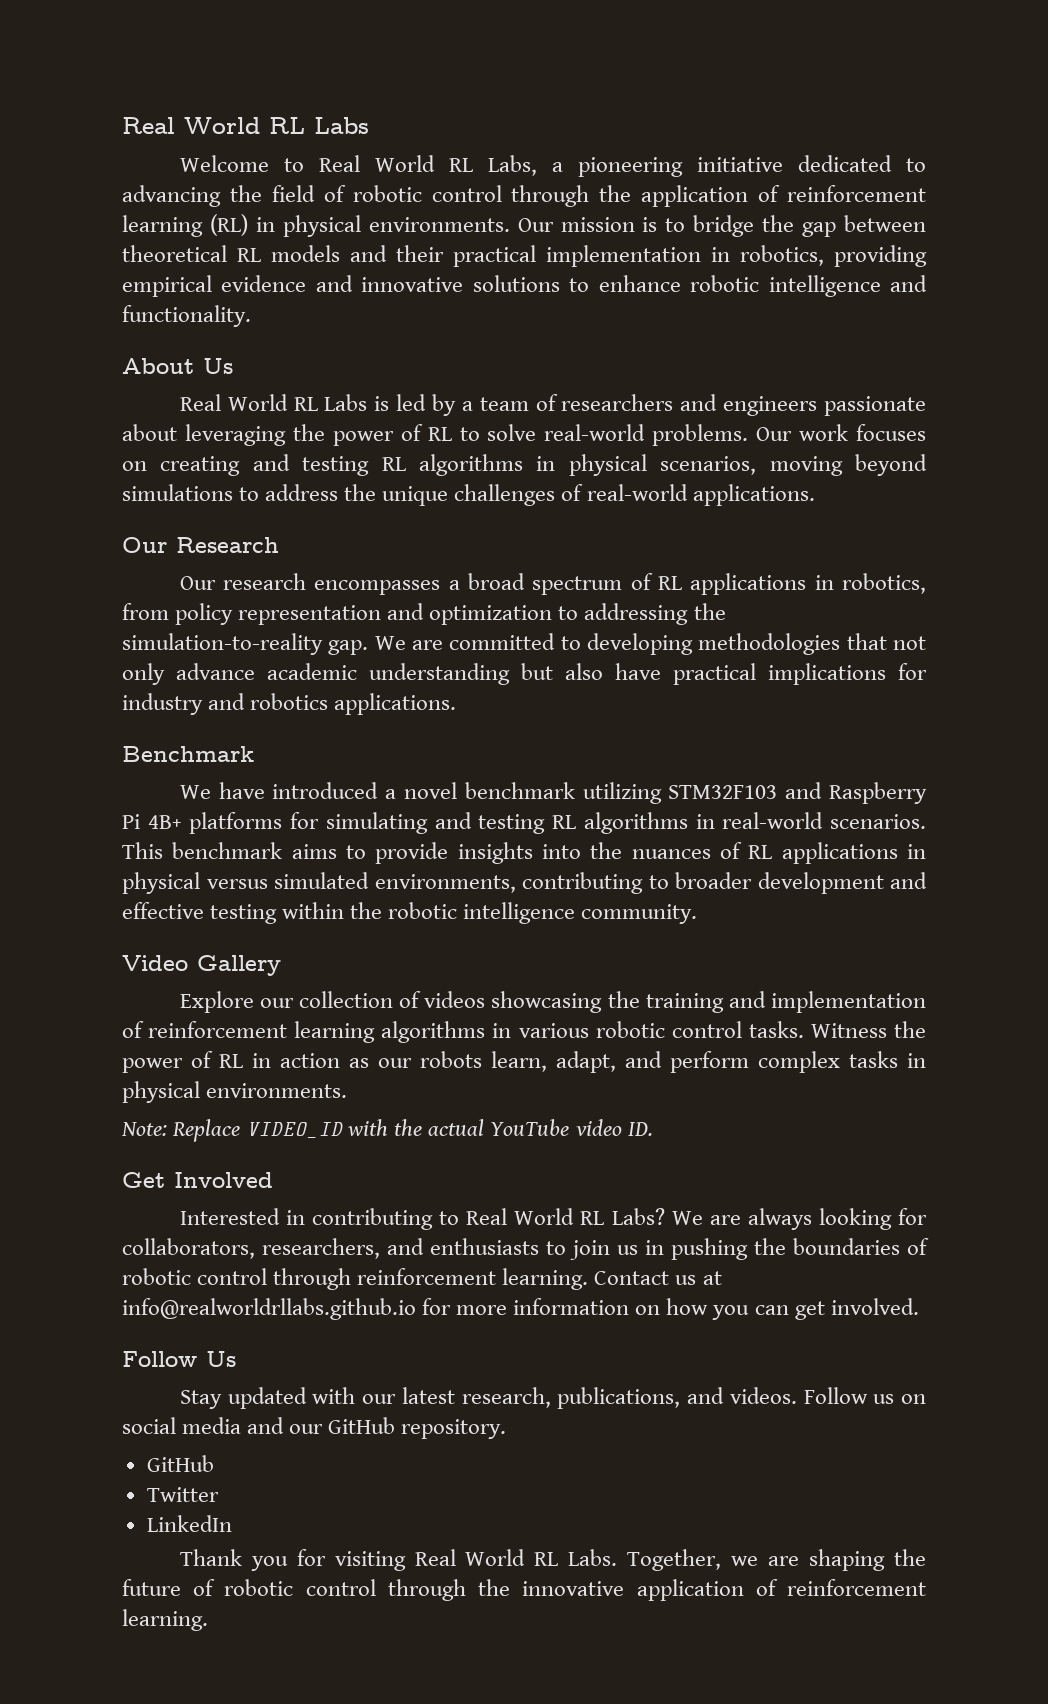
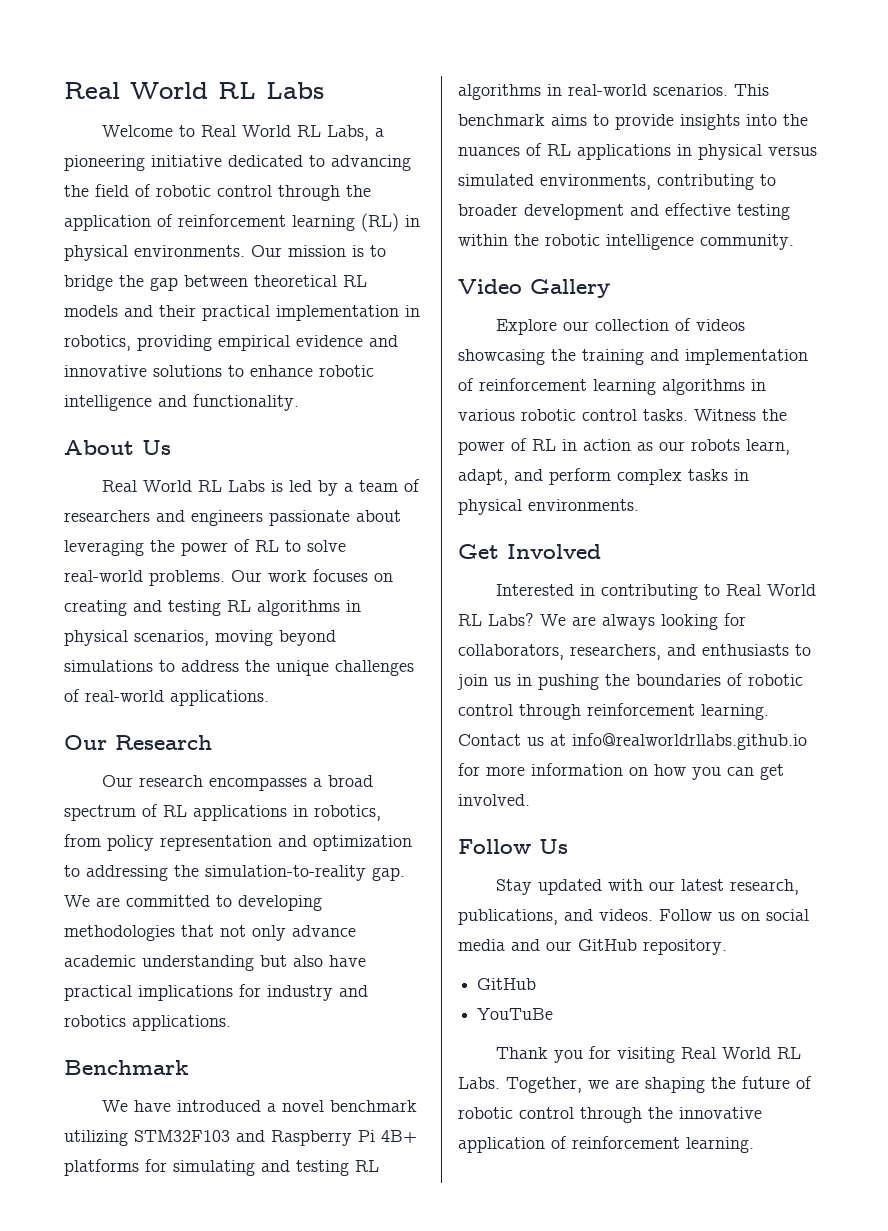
[121,1119,653,1142] // Note: Replace VIDEO_ID with the actual YouTube video ID. -> (639, 505) none
[146,1487,219,1502] [146,1515,232,1532] Twitter // LinkedIn -> [477,1008,554,1020] YouTuBe

